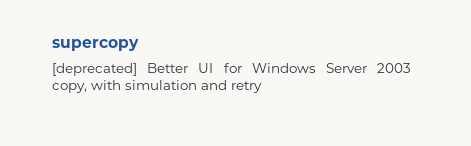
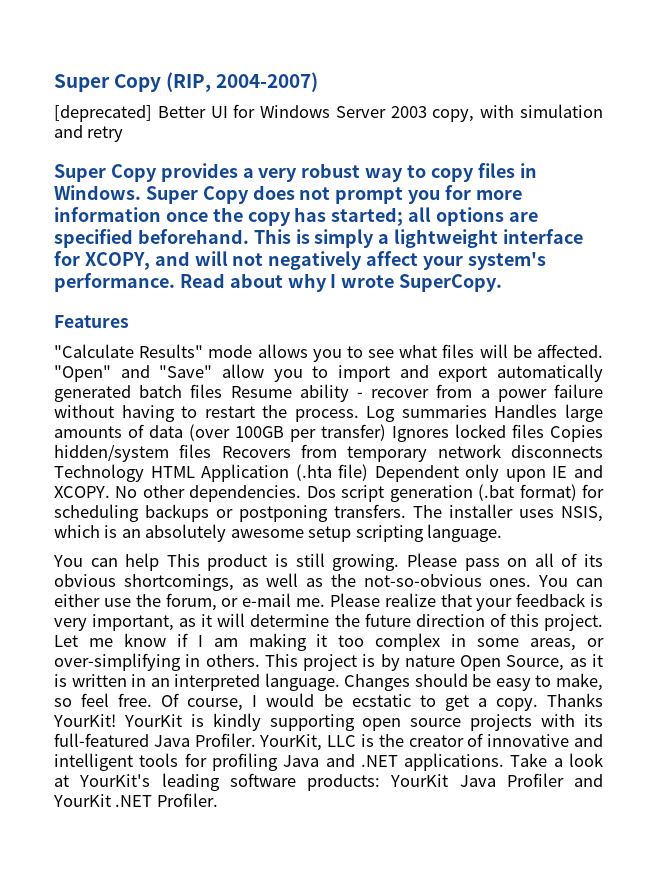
[52,39,139,51] supercopy -> [54,72,319,92] Super Copy (RIP, 2004-2007)
(262, 87) none -> [54,163,537,182] [54,185,522,204] [54,207,538,226] [54,229,584,248] [54,251,546,270] [54,273,503,292] [54,315,129,328] [54,344,603,362] [54,364,603,382] [54,384,603,402] [54,404,603,422] [54,424,603,442] [54,444,603,462] [54,464,603,482] [54,484,604,502] [54,504,603,522] [54,524,503,542] [53,553,604,571] [54,573,603,591] [54,593,603,611] [54,613,603,631] [54,633,604,651] [54,653,603,671] [54,673,604,691] [54,693,604,711] [53,713,604,731] [54,733,603,751] [54,753,604,771] [54,773,603,791] [53,793,218,807] // Super Copy provides a very robust way to copy files in Windows. Super Copy does not prompt you for more information once the copy has started; all options are specified beforehand. This is simply a lightweight interface for XCOPY, and will not negatively affect your system's performance. Read about why I wrote SuperCopy. // Features // "Calculate Results" mode allows you to see what files will be affected. "Open" and "Save" allow you to import and export automatically generated batch files Resume ability - recover from a power failure without having to restart the process. Log summaries Handles large amounts of data (over 100GB per transfer) Ignores locked files Copies hidden/system files Recovers from temporary network disconnects Technology HTML Application (.hta file) Dependent only upon IE and XCOPY. No other dependencies. Dos script generation (.bat format) for scheduling backups or postponing transfers. The installer uses NSIS, which is an absolutely awesome setup scripting language. // You can help This product is still growing. Please pass on all of its obvious shortcomings, as well as the not-so-obvious ones. You can either use the forum, or e-mail me. Please realize that your feedback is very important, as it will determine the future direction of this project. Let me know if I am making it too complex in some areas, or over-simplifying in others. This project is by nature Open Source, as it is written in an interpreted language. Changes should be easy to make, so feel free. Of course, I would be ecstatic to get a copy. Thanks YourKit! YourKit is kindly supporting open source projects with its full-featured Java Profiler. YourKit, LLC is the creator of innovative and intelligent tools for profiling Java and .NET applications. Take a look at YourKit's leading software products: YourKit Java Profiler and YourKit .NET Profiler.

